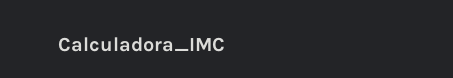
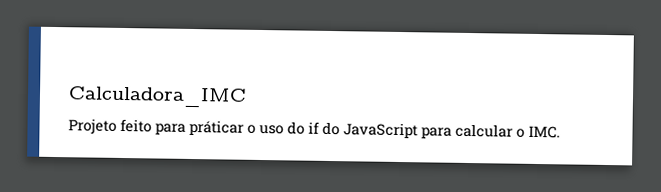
(225, 44) none -> [68,118,560,139] // Projeto feito para práticar o uso do if do JavaScript para calcular o IMC.

